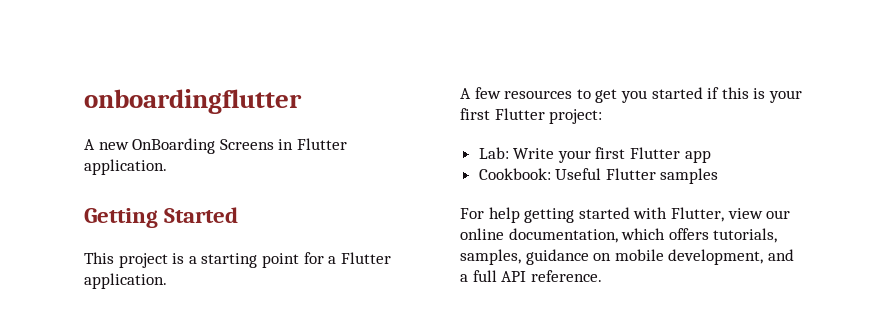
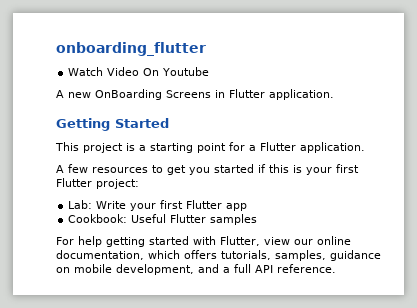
[84,89,302,114] onboardingflutter -> [56,42,206,56] [68,67,210,76] onboarding_flutter // Watch Video On Youtube

